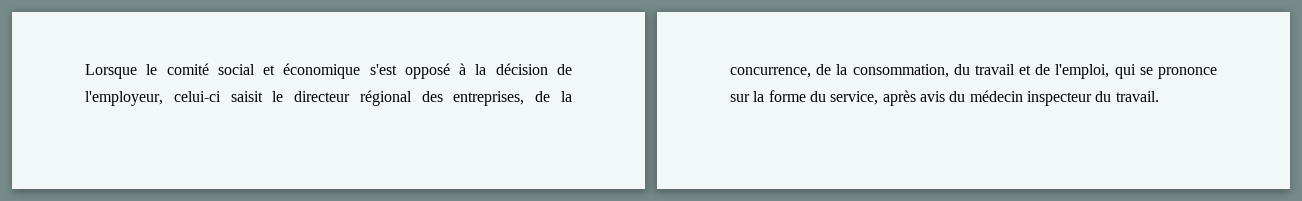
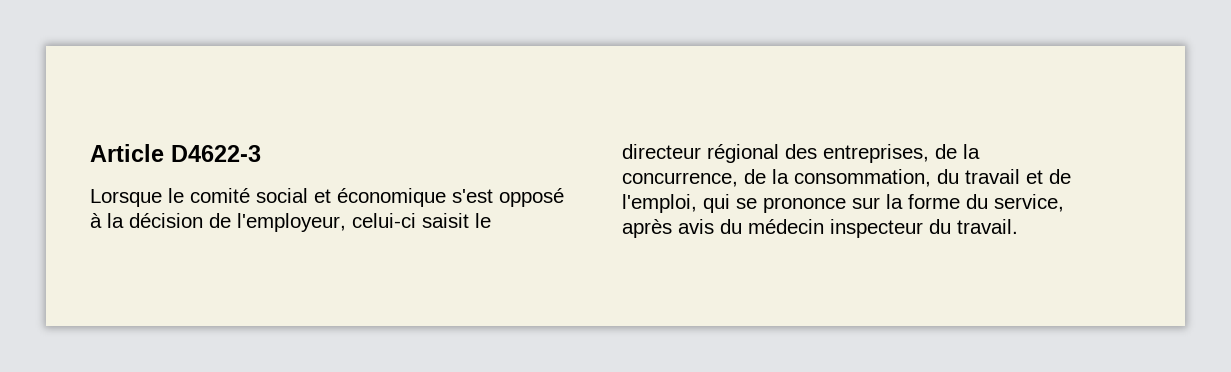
(85, 71) none -> [90,144,261,162] Article D4622-3 //

